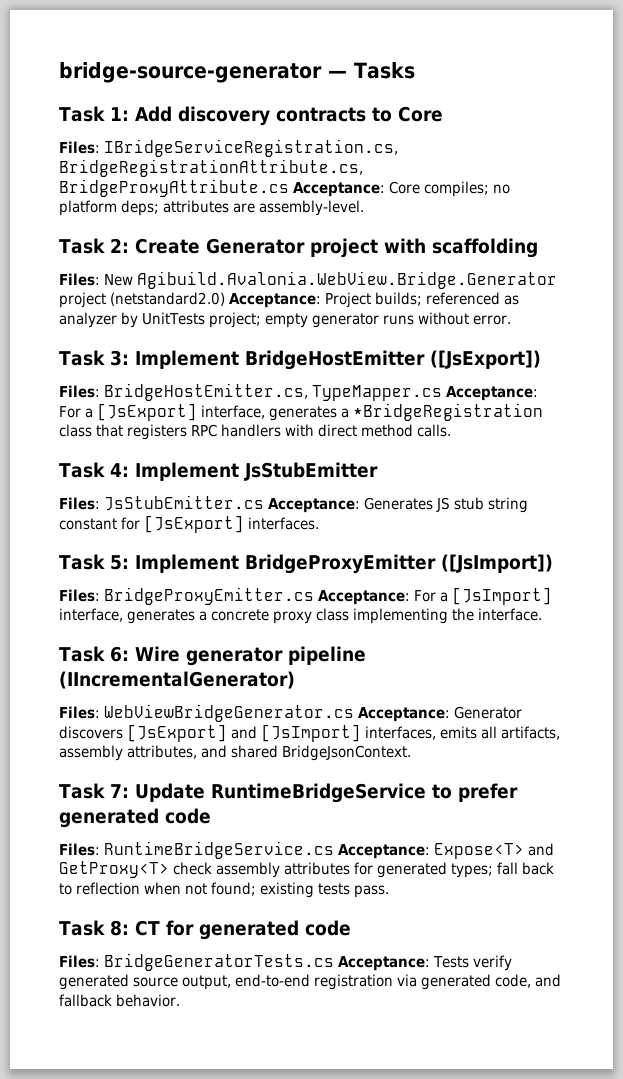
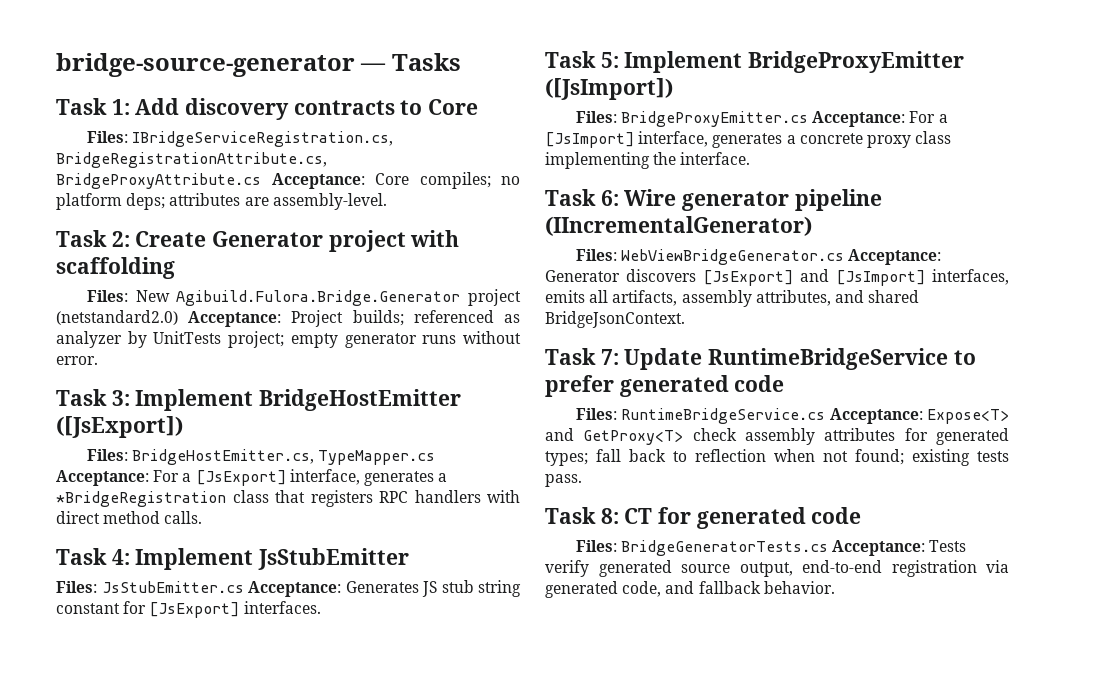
[137,271,558,289] Agibuild.Avalonia.WebView.Bridge.Generator -> [176,290,461,306] Agibuild.Fulora.Bridge.Generator

